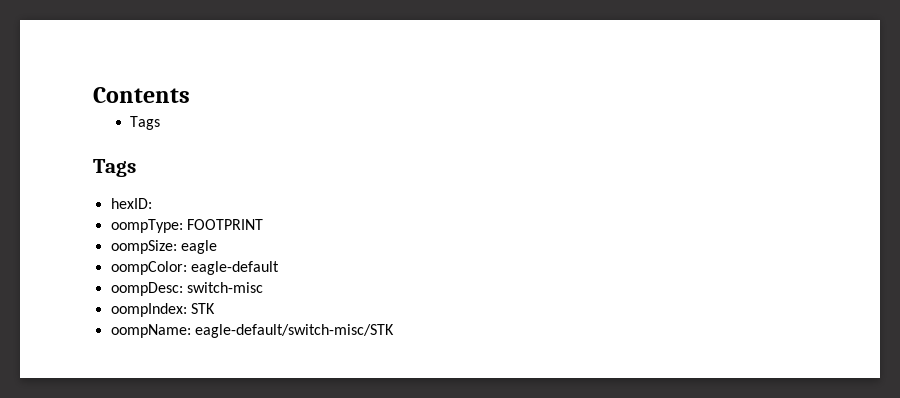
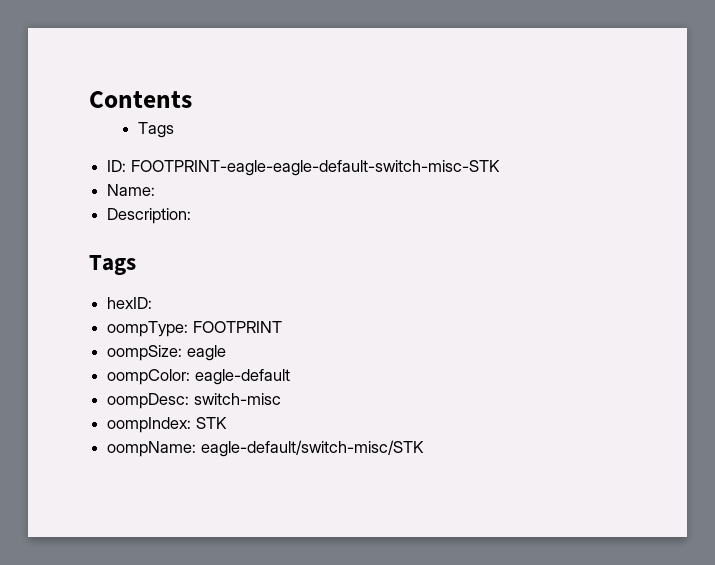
(161, 123) none -> [107,160,500,176] [107,184,156,196] [107,208,192,224] // ID: FOOTPRINT-eagle-eagle-default-switch-misc-STK // Name: // Description:

